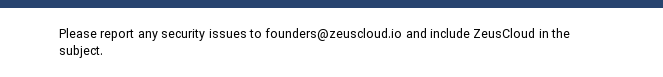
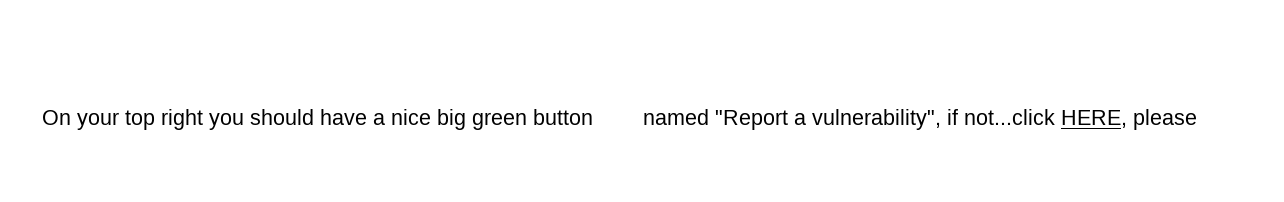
[59,28,571,41] [59,45,103,58] Please report any security issues to founders@zeuscloud.io and include ZeusCloud in the subject. -> [42,109,1197,130] On your top right you should have a nice big green button named "Report a vulnerability", if not...click HERE, please

